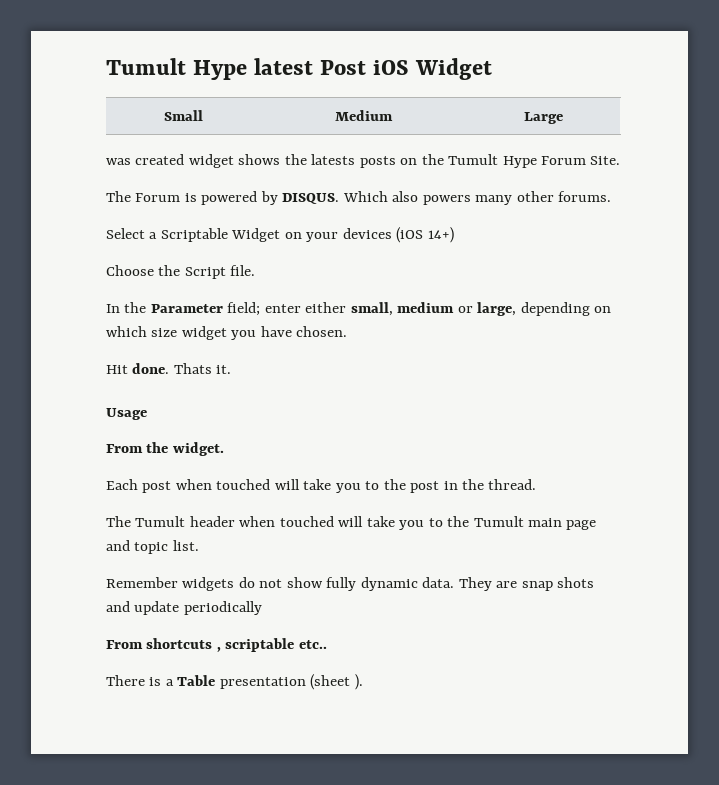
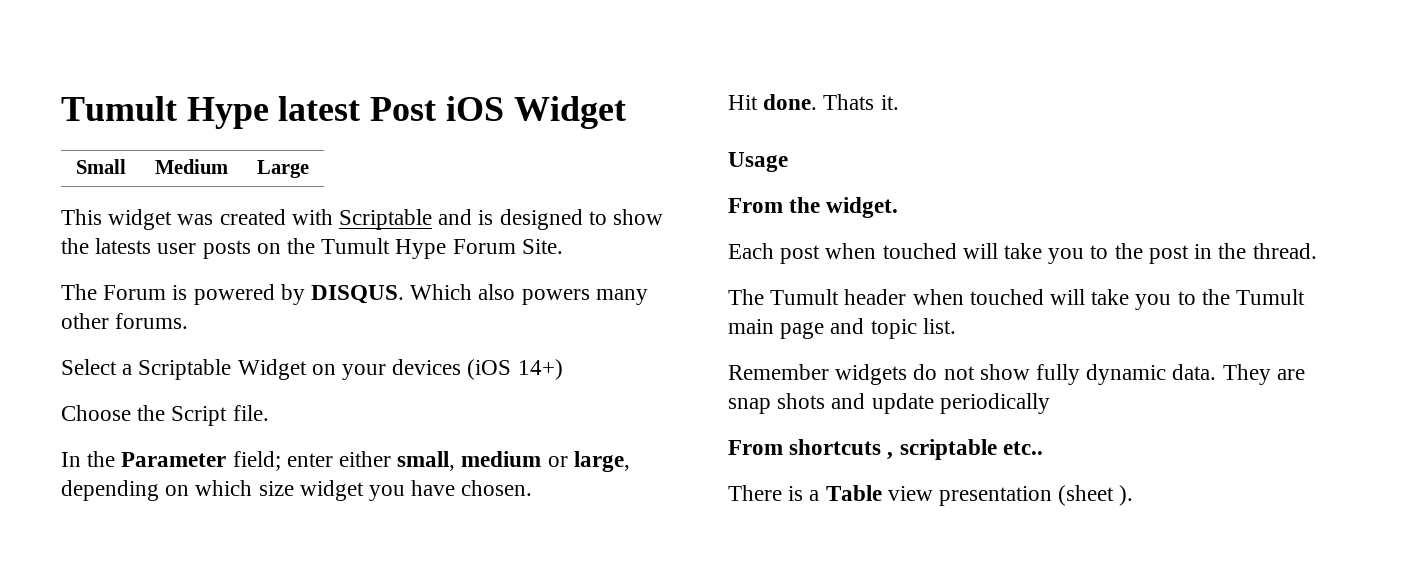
[106,154,281,168] was created widget shows -> [61,209,664,230] This widget was created with Scriptable and is designed to show
(356, 159) none -> [157,243,197,254] user
(216, 680) none -> [887,486,933,501] view

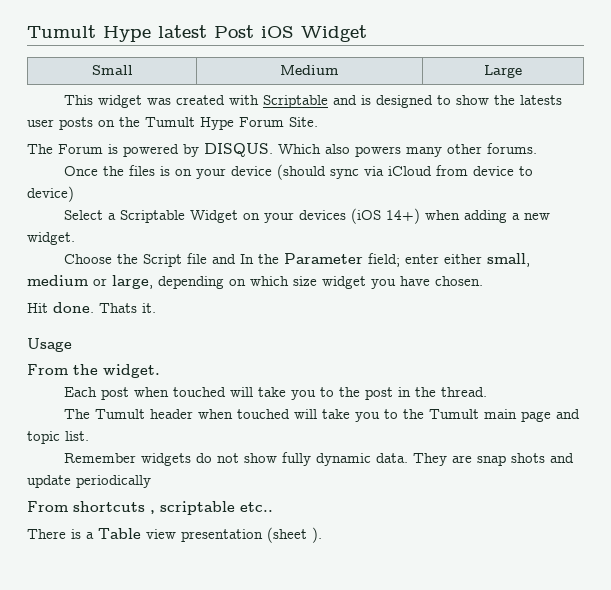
(189, 321) none -> [63,164,533,180] [27,186,74,202] // Once the files is on your device (should sync via iCloud from device to device)
(563, 369) none -> [424,210,550,223] [27,232,75,245] when adding a new widget.
[232,405,269,421] file. // -> [186,253,236,264] file and

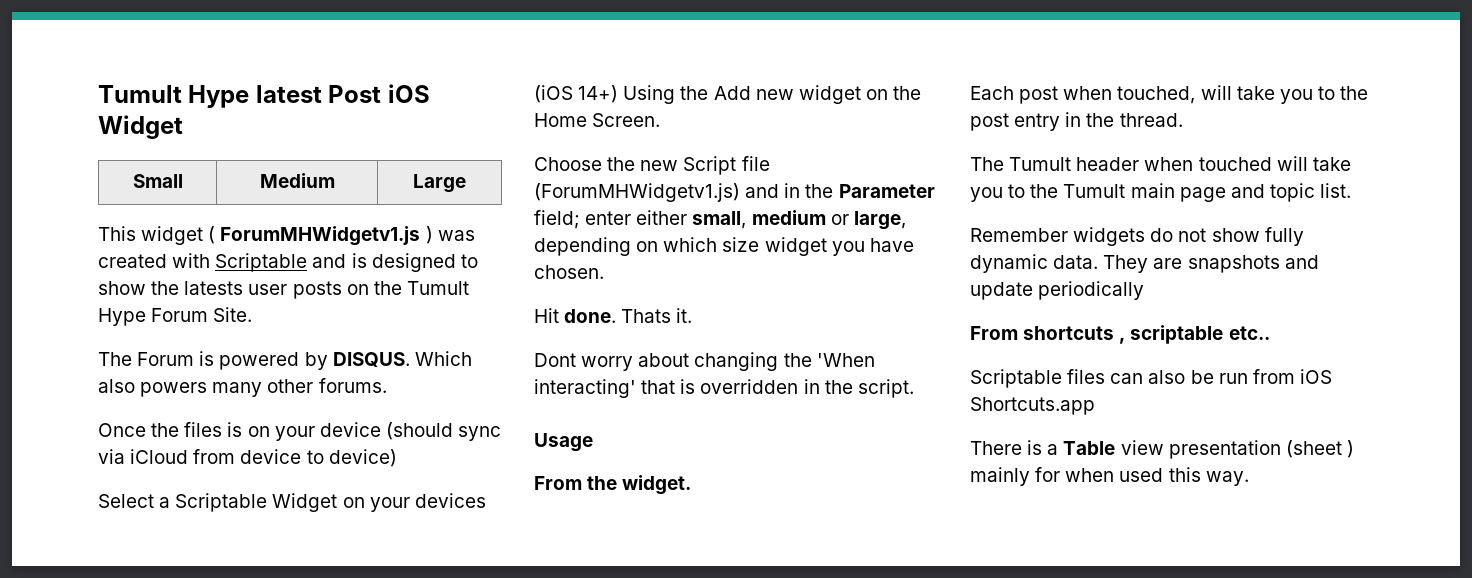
(142, 101) none -> [208,226,433,246] ( ForumMHWidgetv1.js )
[424,210,550,223] [27,232,75,245] when adding a new widget. -> [623,85,922,104] [534,113,661,127] Using the Add new widget on the Home Screen.
(138, 259) none -> [640,160,679,171] new
[211,254,254,264] and In -> [534,183,801,202] (ForumMHWidgetv1.js) and in
(156, 308) none -> [534,352,875,371] [534,379,914,398] // Dont worry about changing the 'When interacting' that is overridden in the script.
[172,387,226,397] touched -> [1117,86,1196,104] touched,
(393, 393) none -> [1014,113,1061,131] entry
[476,453,545,466] snap shots -> [1187,255,1280,273] snapshots
(273, 507) none -> [970,369,1332,388] [970,397,1095,415] // Scriptable files can also be run from iOS Shortcuts.app
[312,527,322,543] ). -> [1346,440,1354,458] [970,467,1249,486] ) mainly for when used this way.

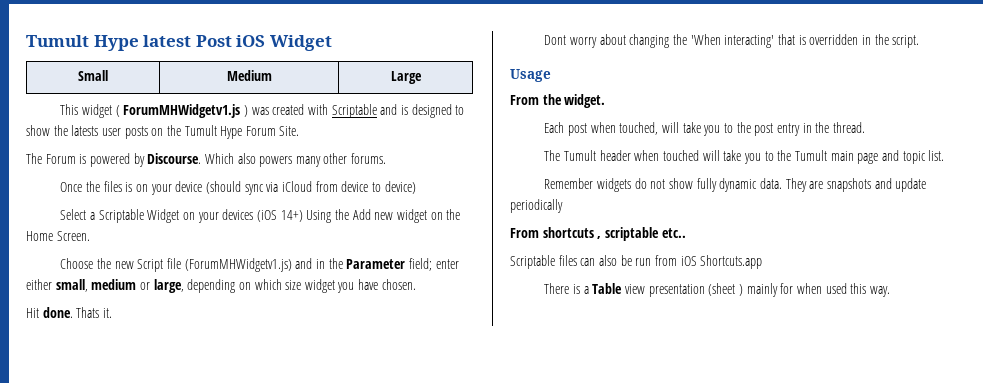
[332,352,410,367] DISQUS. -> [147,153,202,164] Discourse.

